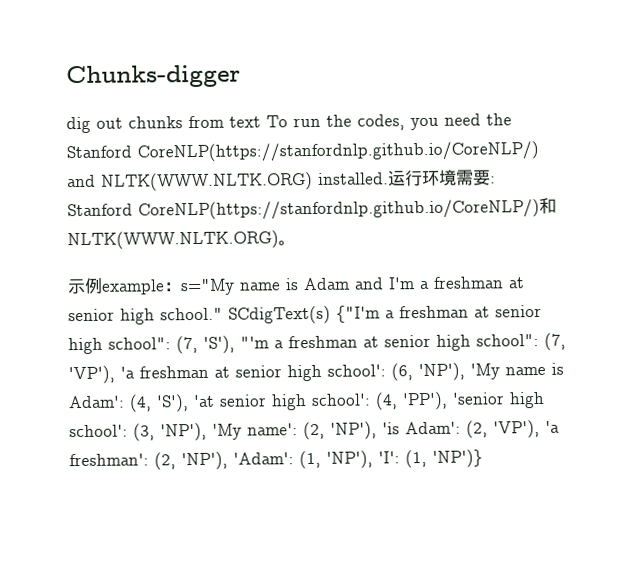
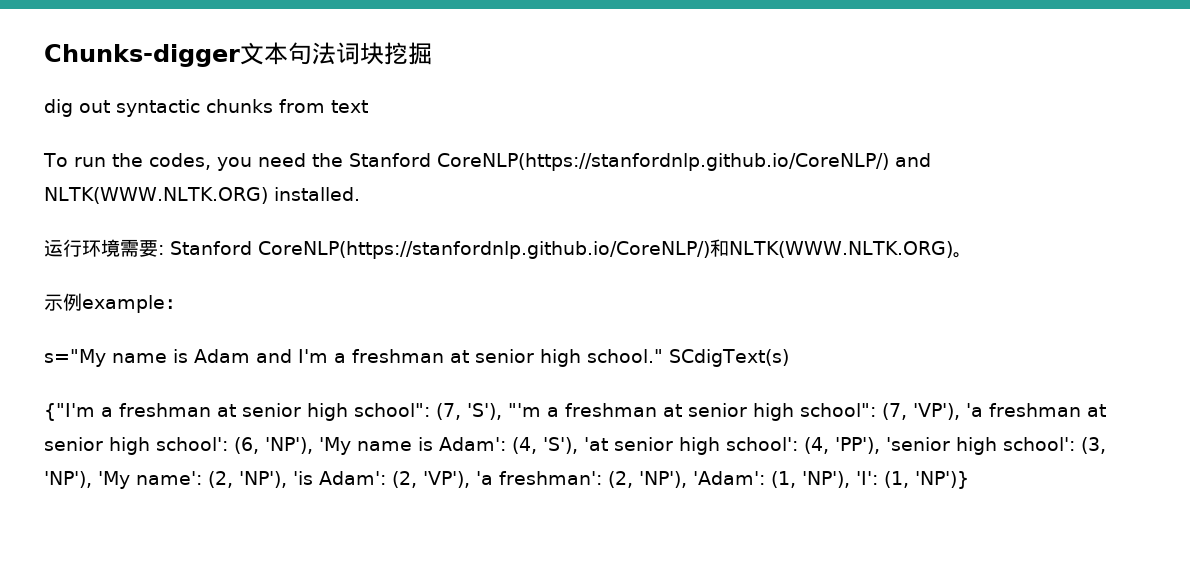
(241, 76) none -> [240,42,432,65] 文本句法词块挖掘
(123, 123) none -> [116,99,200,117] syntactic
(261, 122) none -> (368, 106) //
(389, 178) none -> (360, 194) //
(182, 287) none -> (184, 304) //
(331, 315) none -> (789, 358) //

